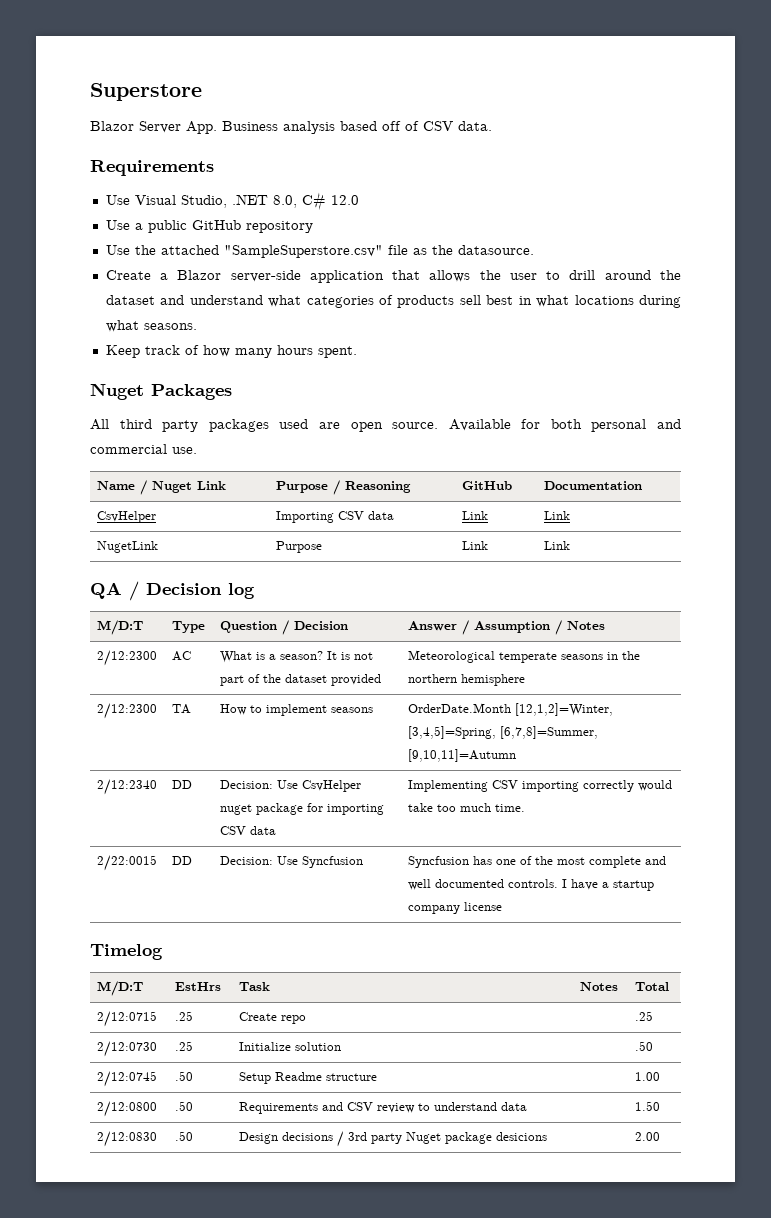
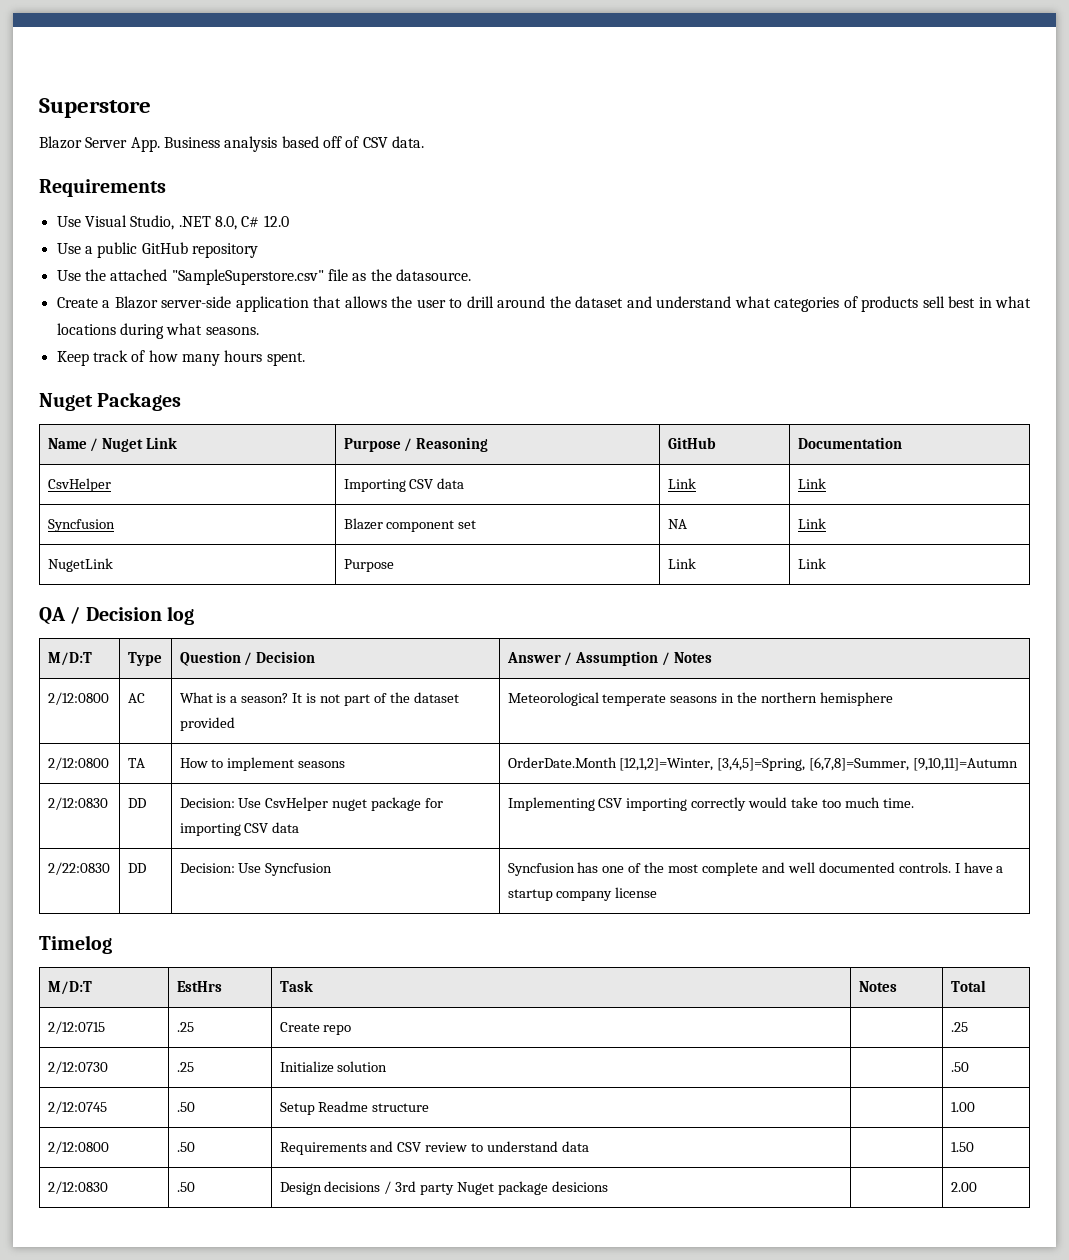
[90,419,681,432] [90,444,197,454] // All third party packages used are open source. Available for both personal and commercial use. -> (182, 401) none
(571, 515) none -> [47,519,115,532] [343,518,477,532] [667,519,687,529] [797,518,826,529] // Syncfusion | Blazer component set | NA | Link
[97,650,158,666] 2/12:2300 -> [47,692,109,705] 2/12:0800
[97,703,158,719] 2/12:2300 -> [47,757,109,770] 2/12:0800
[97,779,158,795] 2/12:2340 -> [47,797,108,810] 2/12:0830
[97,855,158,871] 2/22:0015 -> [47,862,110,875] 2/22:0830

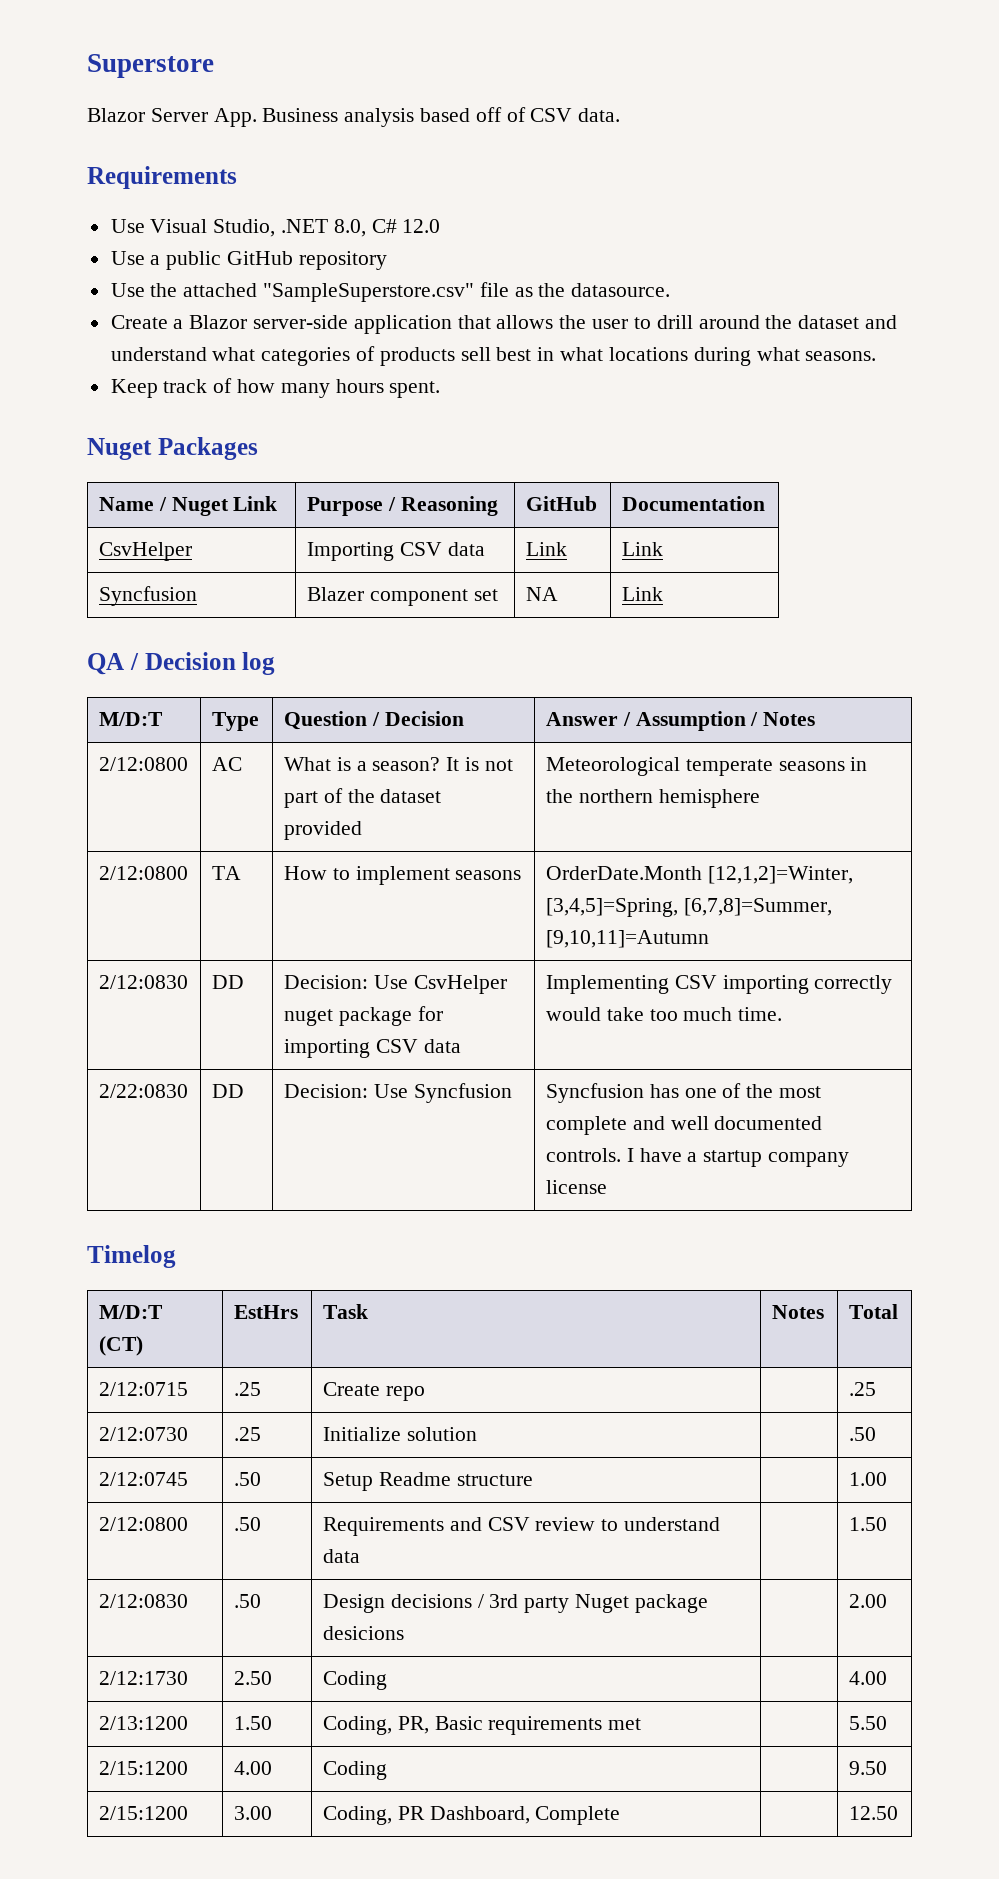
[47,558,113,572] [343,559,394,572] [667,558,696,569] [797,558,826,569] // NugetLink | Purpose | Link | Link -> (663, 594) none
(92, 988) none -> [98,1336,143,1356] (CT)
(977, 1187) none -> [98,1671,188,1685] [233,1671,272,1685] [322,1671,387,1690] [848,1671,887,1685] [98,1716,188,1730] [233,1716,272,1730] [322,1716,642,1735] [848,1716,887,1730] [98,1761,188,1775] [233,1761,272,1775] [322,1761,387,1780] [848,1761,887,1775] [98,1806,188,1820] [233,1806,272,1820] [322,1806,621,1825] [848,1806,898,1820] // 2/12:1730 | 2.50 | Coding | | 4.00 // 2/13:1200 | 1.50 | Coding, PR, Basic requirements met | | 5.50 // 2/15:1200 | 4.00 | Coding | | 9.50 // 2/15:1200 | 3.00 | Coding, PR Dashboard, Complete | | 12.50

